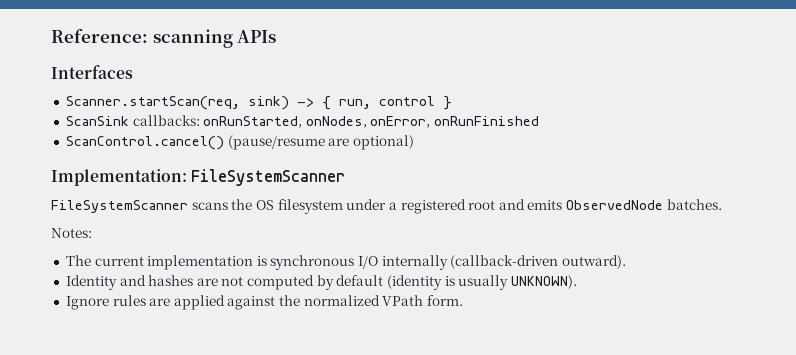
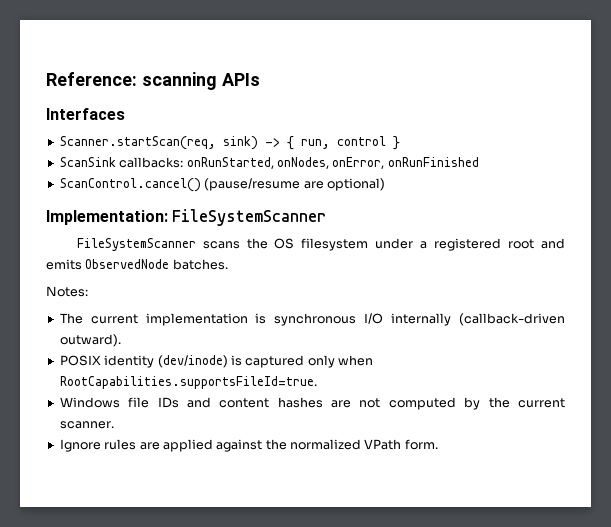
[65,275,146,290] Identity and -> [59,355,373,368] [59,376,317,389] [59,397,270,408] POSIX identity (dev/inode) is captured only when RootCapabilities.supportsFileId=true. // Windows file IDs and content
[336,275,577,290] default (identity is usually UNKNOWN). -> [488,397,565,408] [59,421,114,429] the current scanner.

